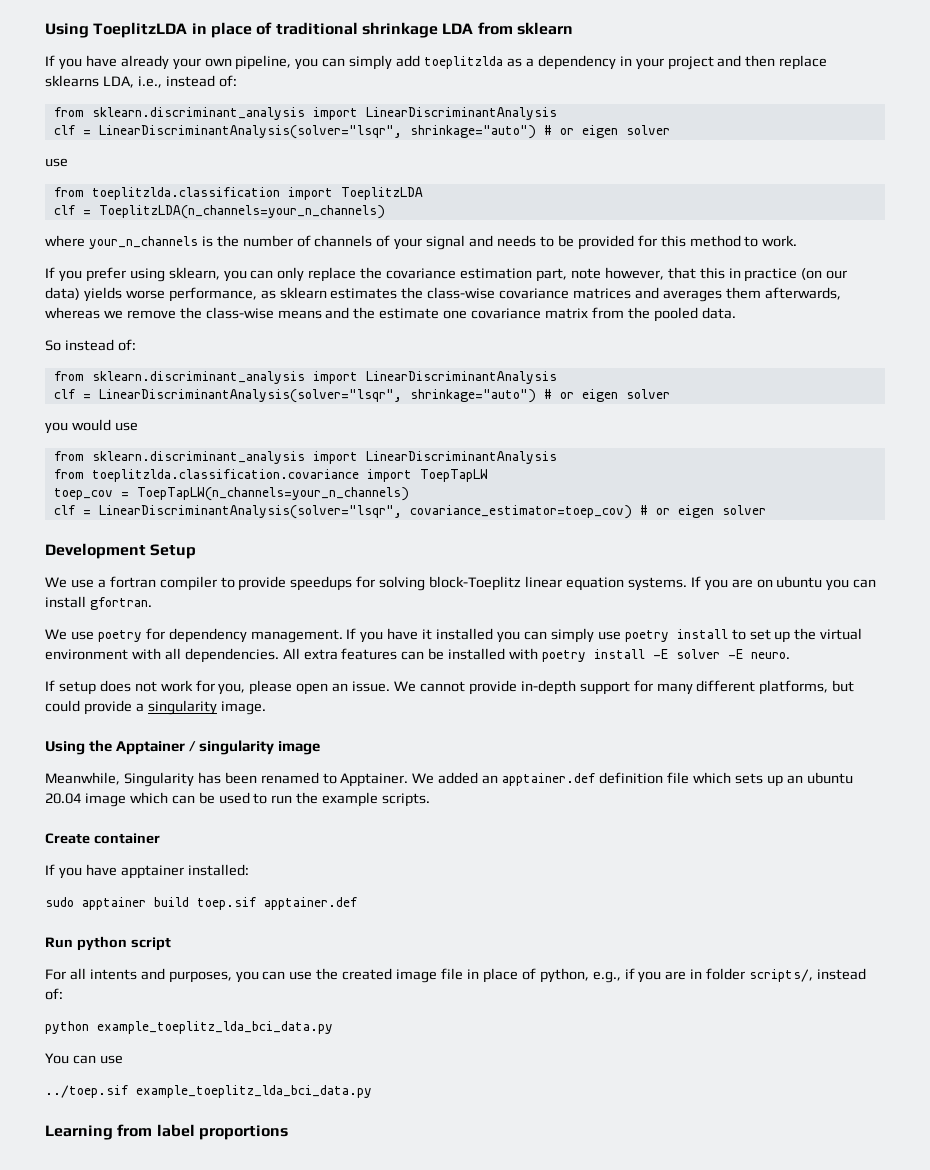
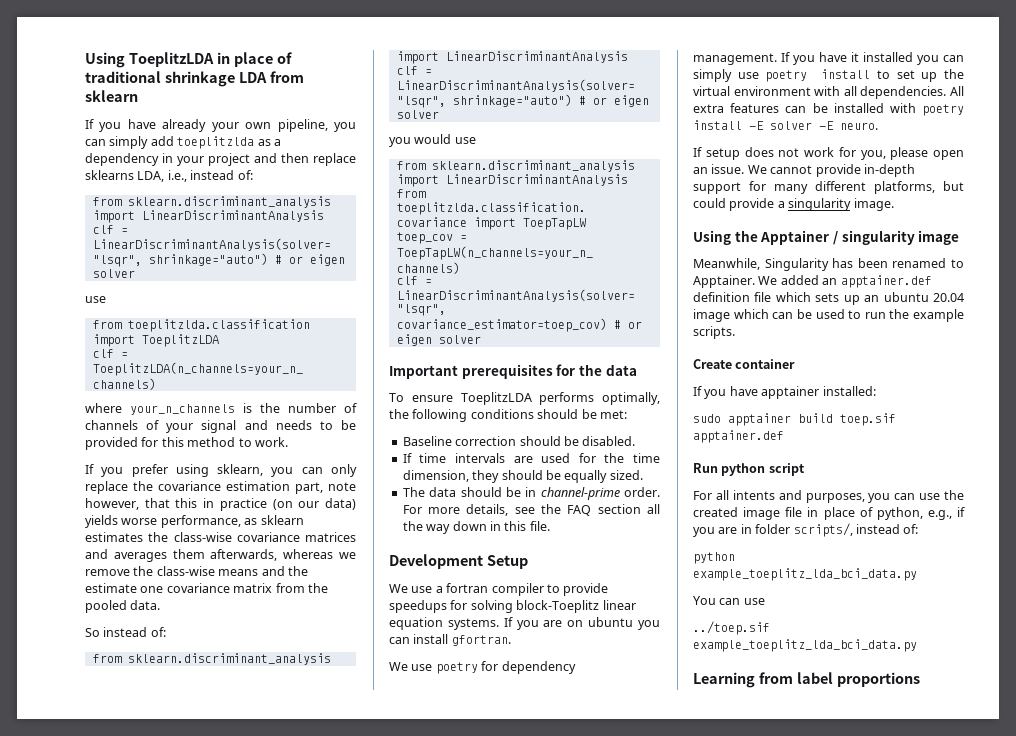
(766, 510) none -> [389,364,637,379] [389,392,660,405] [389,409,627,422] [402,436,636,446] [402,453,660,463] [402,470,643,483] [402,487,660,500] [402,504,660,516] [402,521,550,534] // Important prerequisites for the data // To ensure ToeplitzLDA performs optimally, the following conditions should be met: // Baseline correction should be disabled. // If time intervals are used for the time dimension, they should be equally sized. // The data should be in channel-prime order. For more details, see the FAQ section all the way down in this file.

